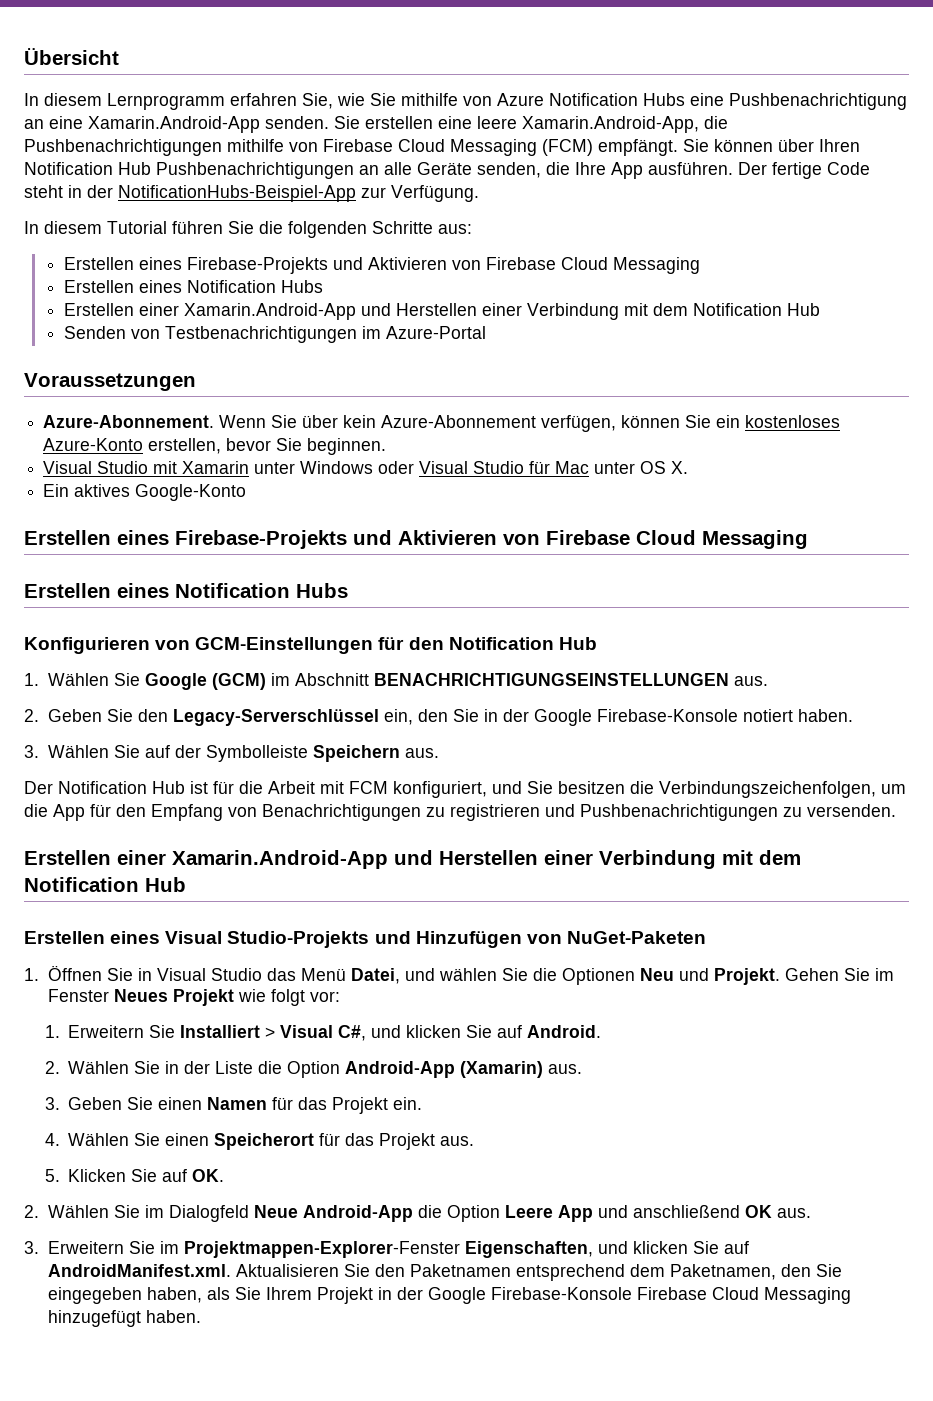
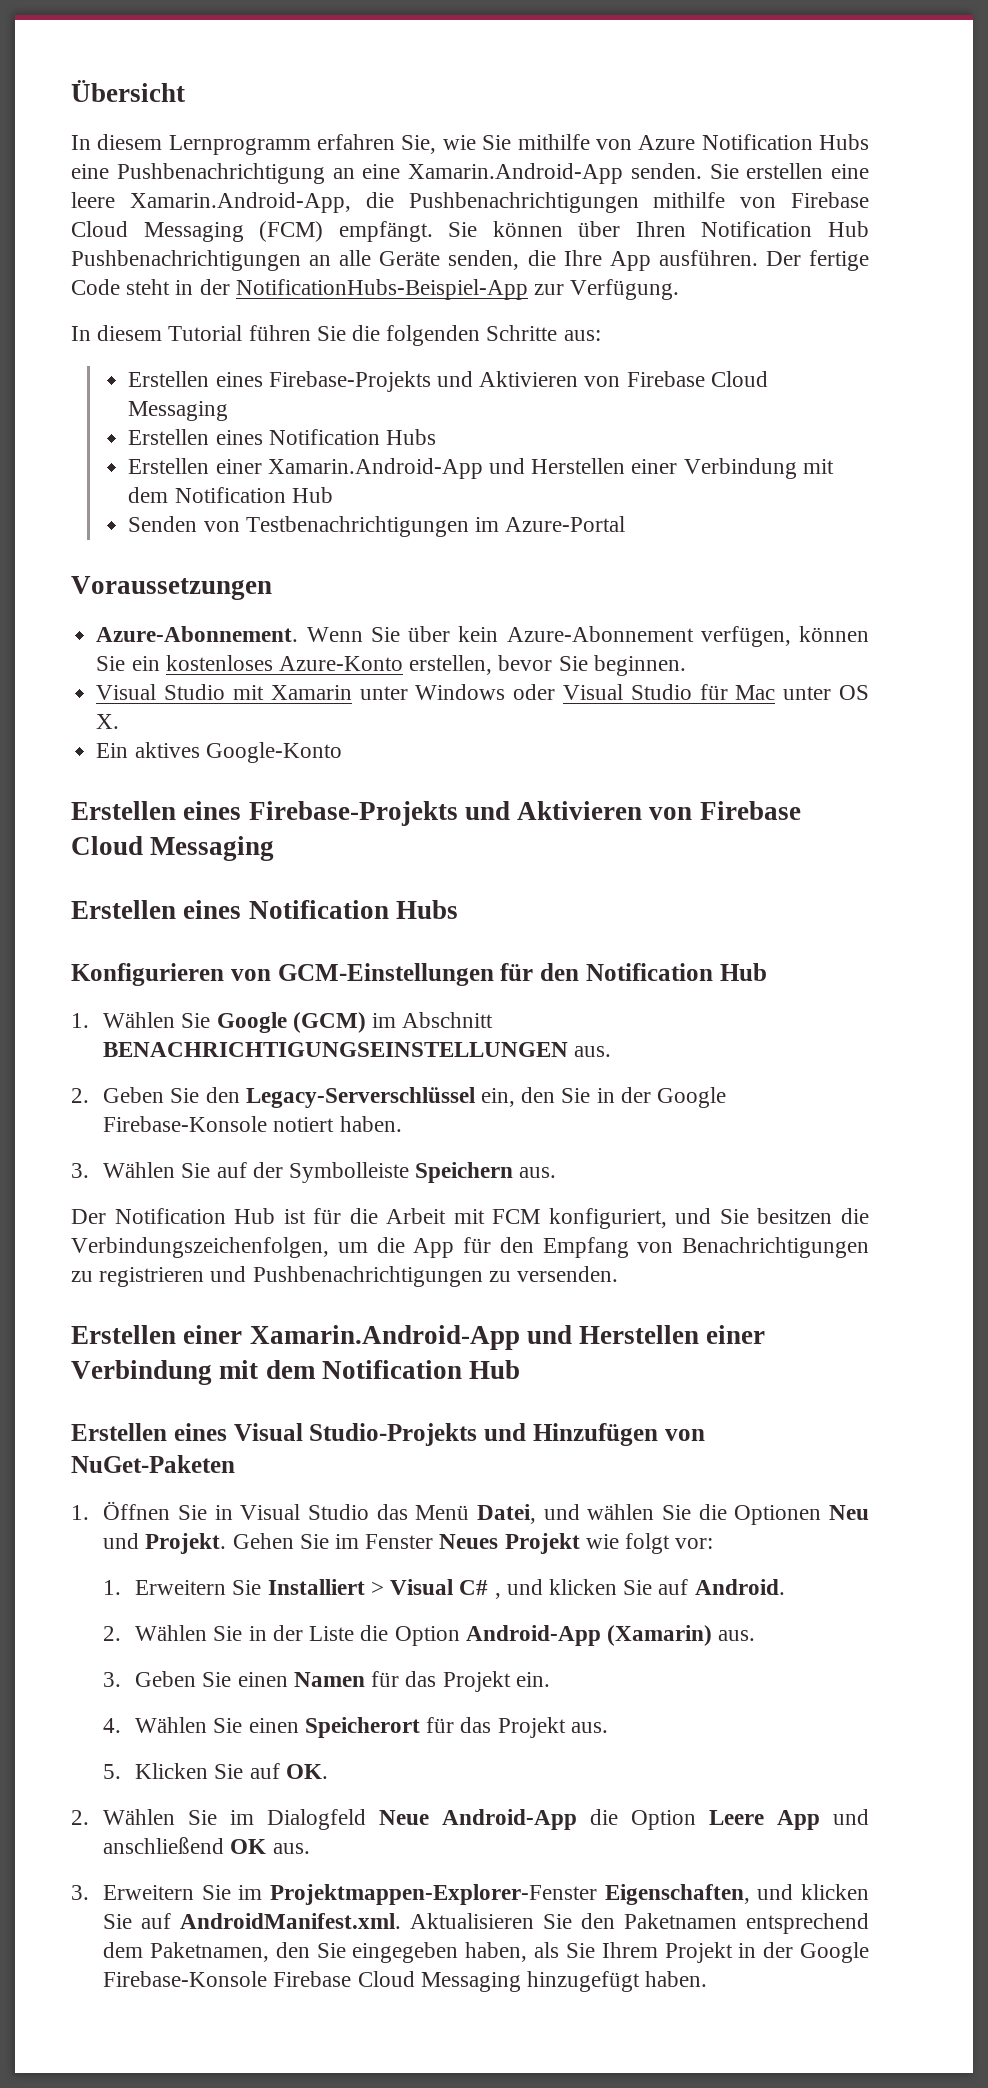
[338,1025,367,1041] C#, -> [459,1580,501,1599] C# ,

